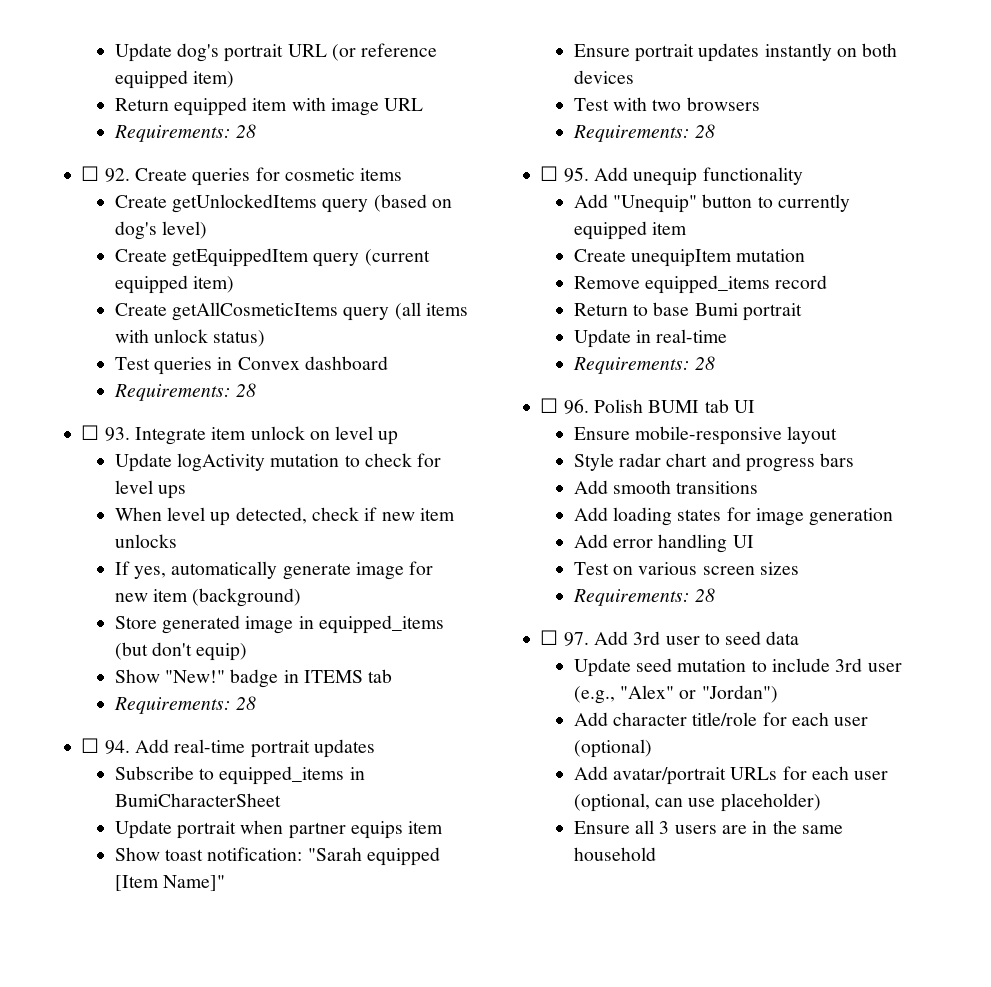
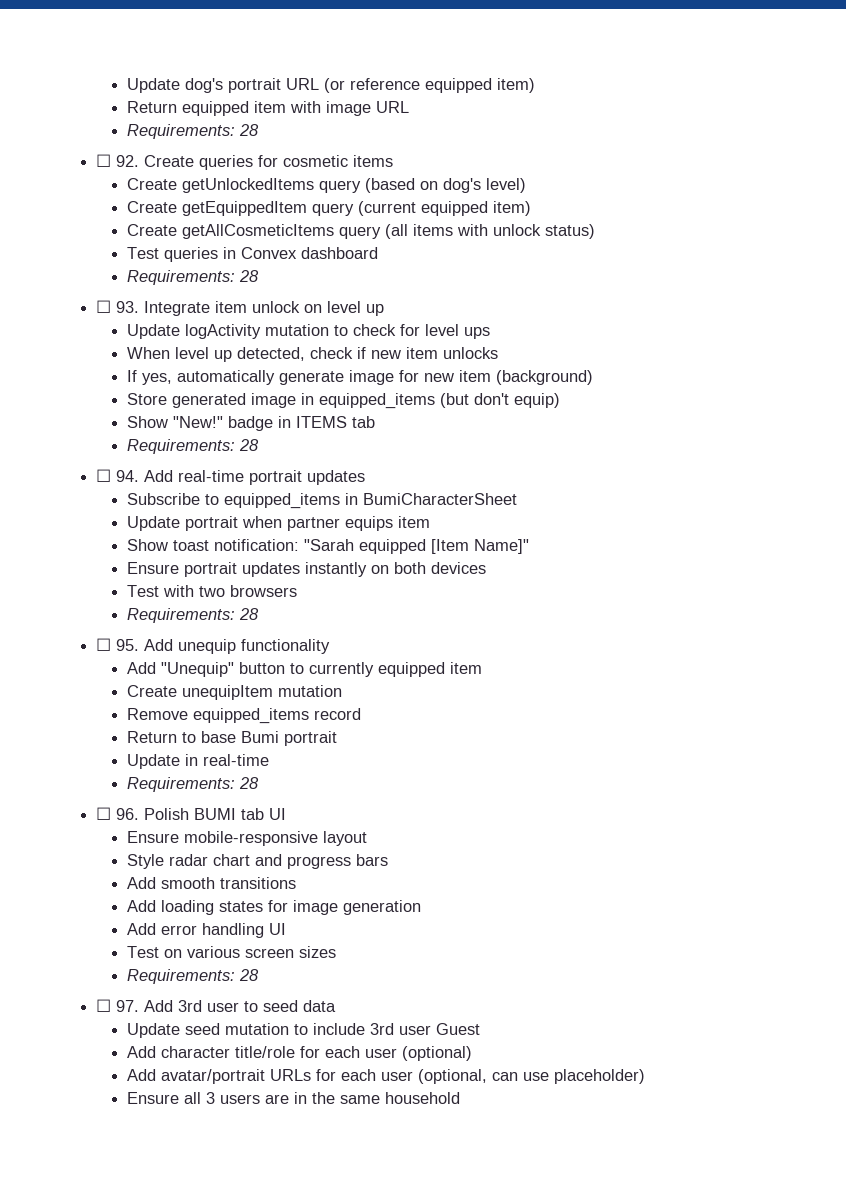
[573,685,778,704] (e.g., "Alex" or "Jordan") -> [436,1023,481,1035] Guest

